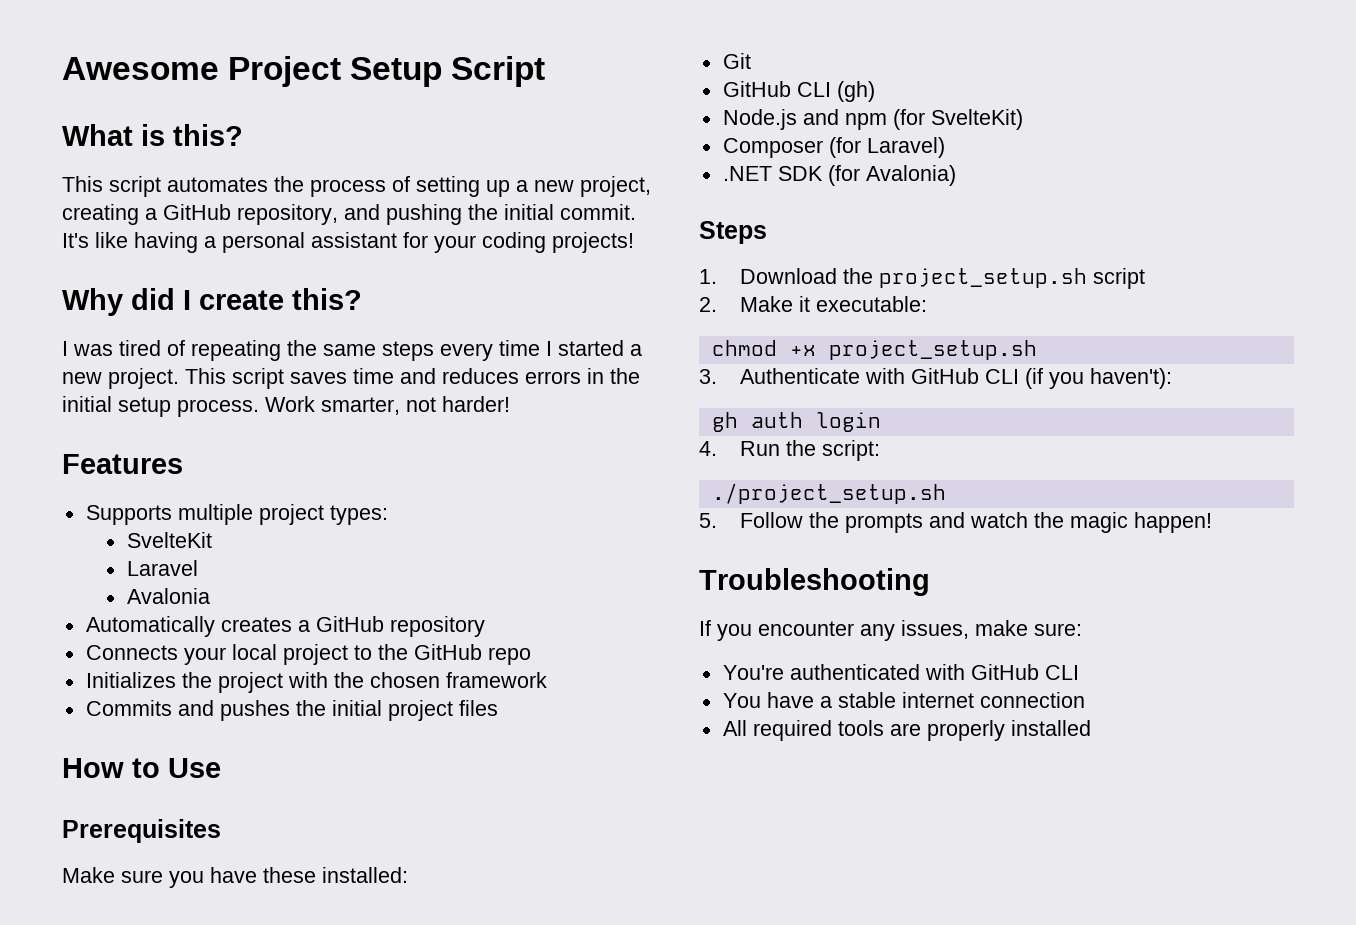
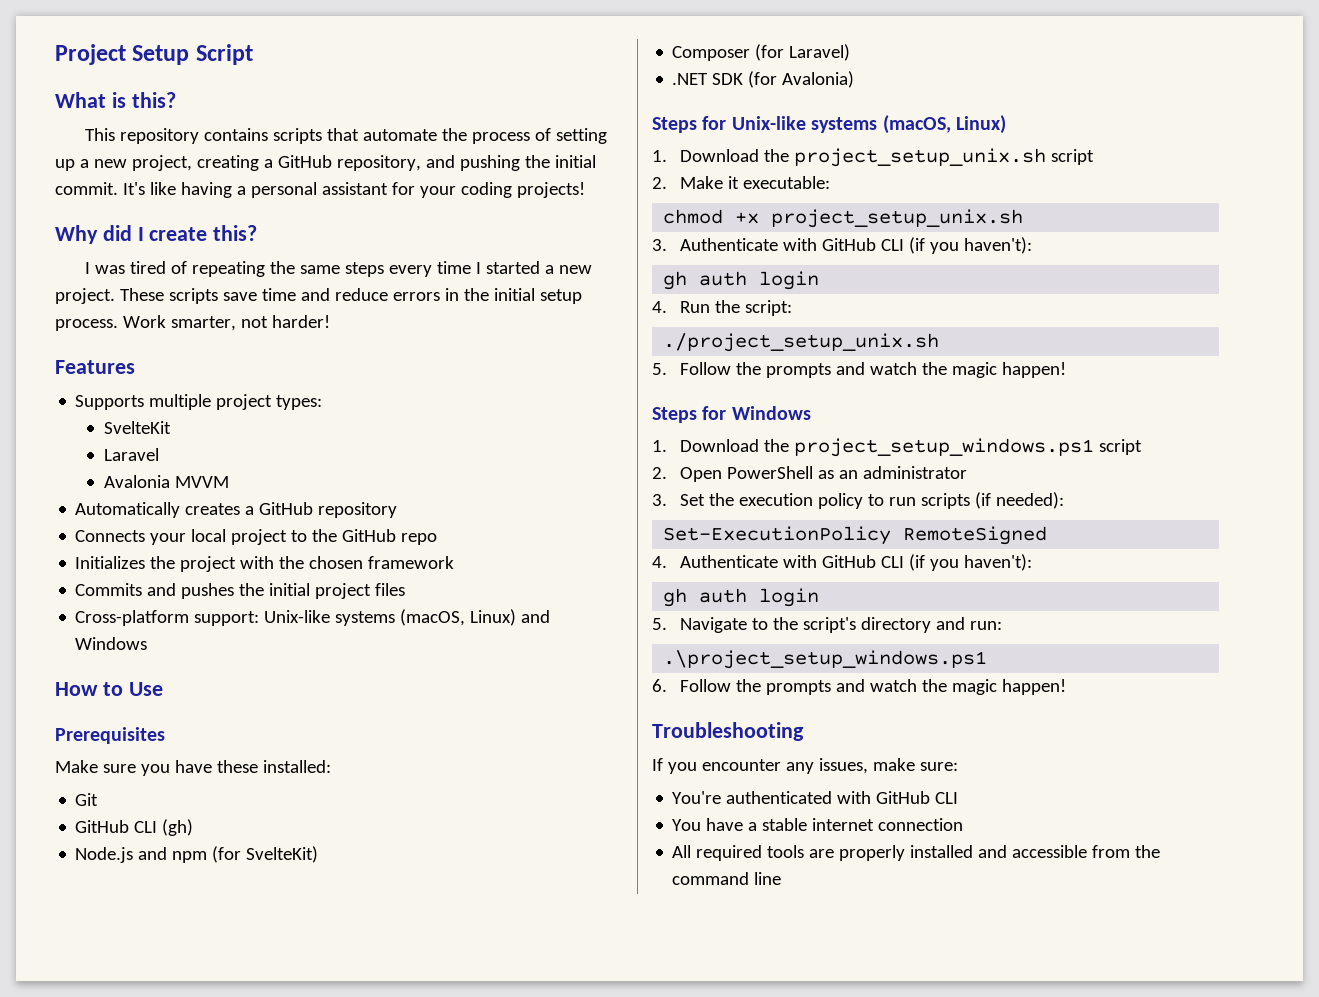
[62,57,219,80] Awesome -> (55, 54) none
[109,176,268,197] script automates -> [120,128,438,144] repository contains scripts that automate
[185,368,347,389] This script saves -> [119,288,257,304] These scripts save
[442,368,519,384] reduces -> [334,288,388,301] reduce
(210, 596) none -> [174,476,229,488] MVVM
(498, 708) none -> [75,609,551,626] [75,637,148,650] // Cross-platform support: Unix-like systems (macOS, Linux) and Windows
[699,268,1088,288] // 1. Download the project_setup.sh -> [702,115,1006,134] [652,148,1047,167] for Unix-like systems (macOS, Linux) // 1. Download the project_setup_unix.sh
[828,340,1037,360] project_setup.sh -> [771,209,1024,228] project_setup_unix.sh
[711,483,946,504] [699,513,717,528] ./project_setup.sh // 5. -> [663,333,940,352] [652,362,1067,378] [652,406,811,423] [652,438,1143,457] [652,466,968,482] [652,492,1065,509] [663,526,1048,545] [652,554,1033,571] [663,588,820,607] [652,617,1003,633] [663,650,988,669] [652,679,667,692] ./project_setup_unix.sh // 5. Follow the prompts and watch the magic happen! // Steps for Windows // 1. Download the project_setup_windows.ps1 script // 2. Open PowerShell as an administrator // 3. Set the execution policy to run scripts (if needed): // Set-ExecutionPolicy RemoteSigned // 4. Authenticate with GitHub CLI (if you haven't): // gh auth login // 5. Navigate to the script's directory and run: // .\project_setup_windows.ps1 // 6.
(1091, 728) none -> [978,845,1161,858] [672,872,782,885] and accessible from the command line

